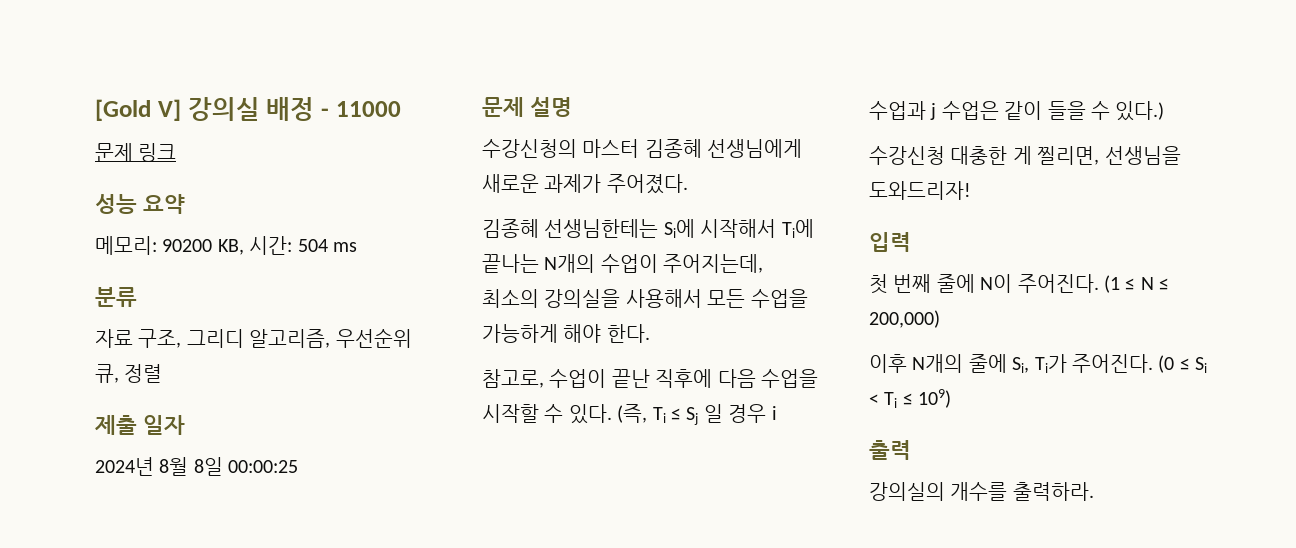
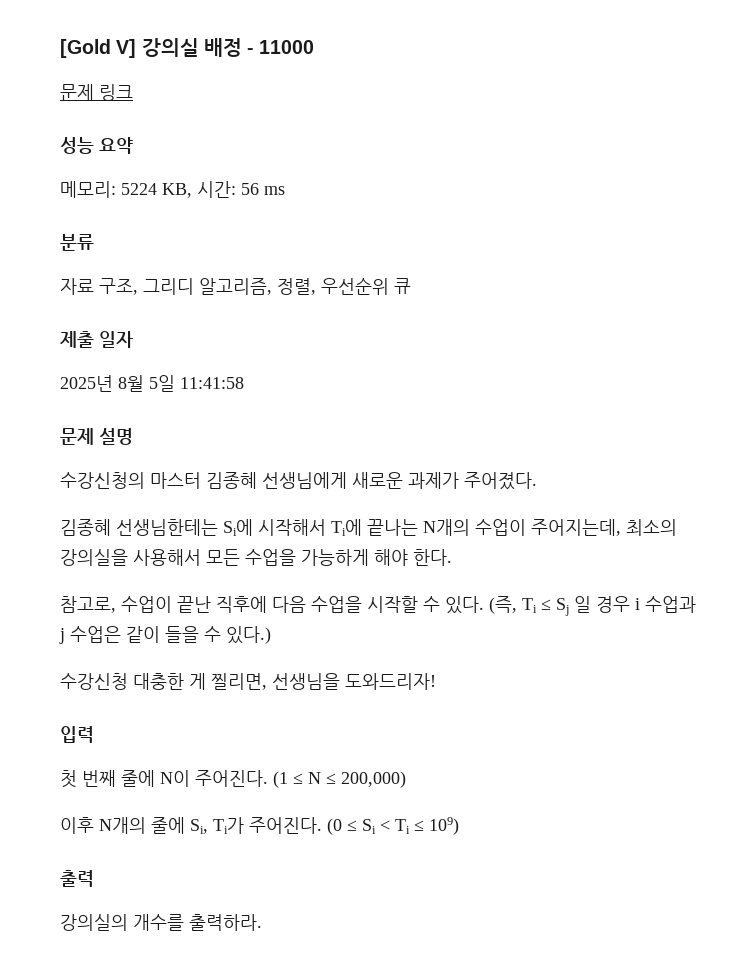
[162,239,213,252] 90200 -> [121,183,157,195] 5224
[297,239,328,252] 504 -> [241,183,259,195] 56
[335,328,412,348] [95,364,163,383] 우선순위 큐, 정렬 -> [277,277,411,295] 정렬, 우선순위 큐
[95,457,299,476] 2024년 8월 8일 00:00:25 -> [60,375,244,392] 2025년 8월 5일 11:41:58

